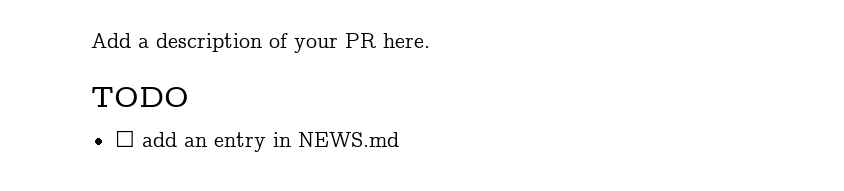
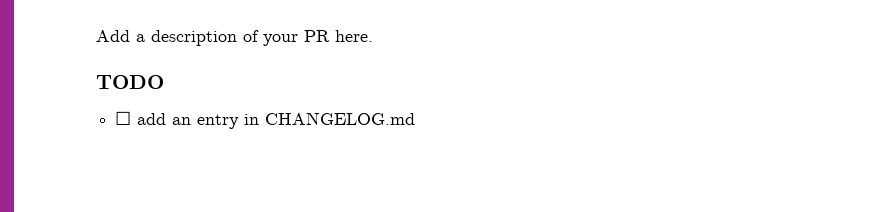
[297,132,399,147] NEWS.md -> [265,112,416,125] CHANGELOG.md

